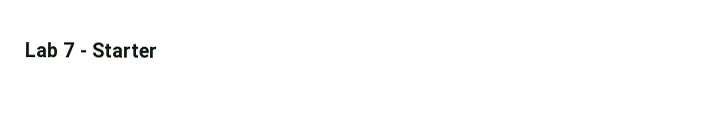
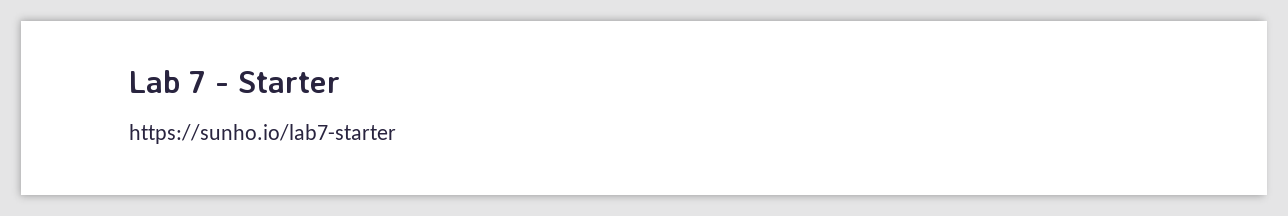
(158, 50) none -> [129,124,396,144] // https://sunho.io/lab7-starter

